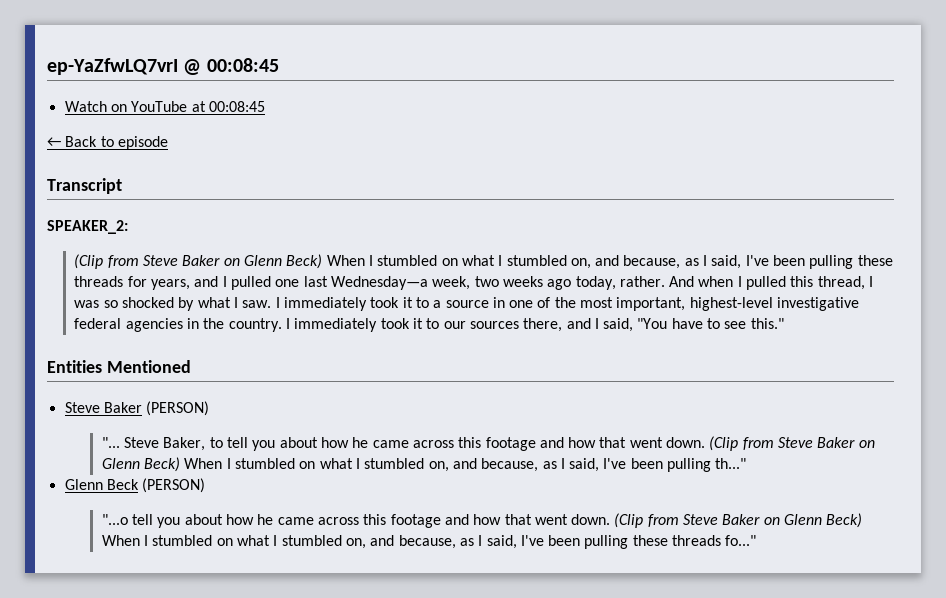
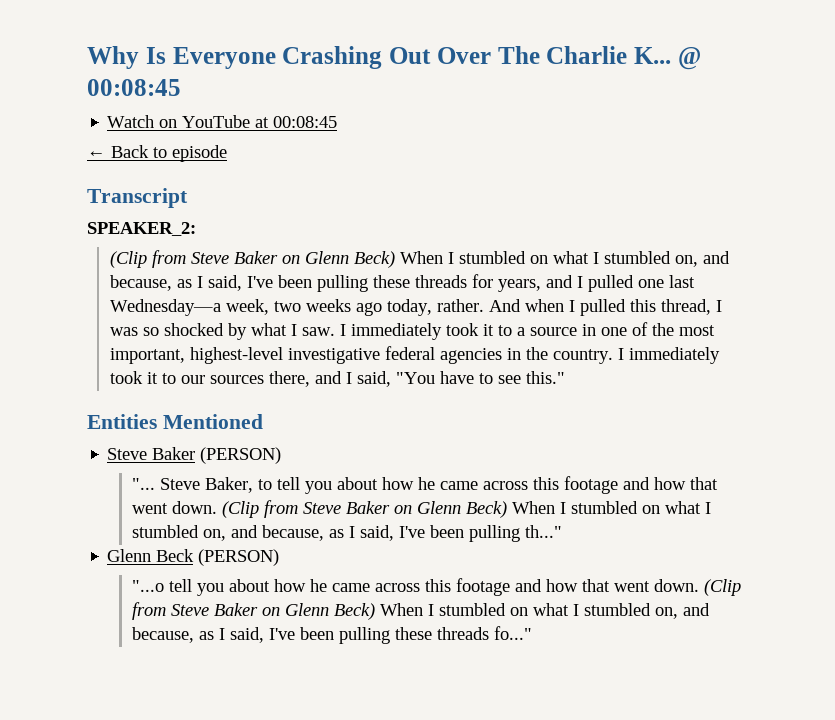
[47,58,178,75] ep-YaZfwLQ7vrI -> [87,46,671,69] Why Is Everyone Crashing Out Over The Charlie K...

